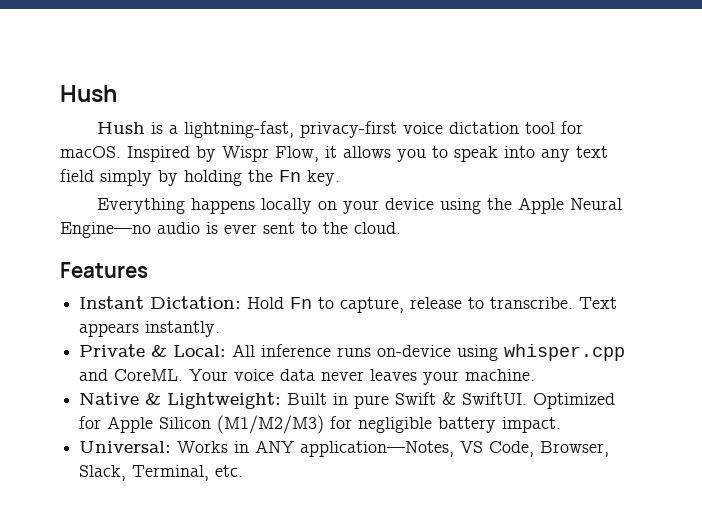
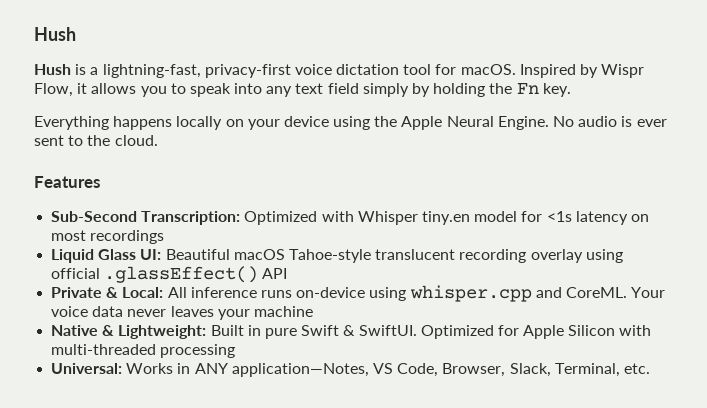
[60,222,151,238] Engine—no -> [497,116,575,130] Engine. No
[79,296,618,313] [79,321,221,337] Instant Dictation: Hold Fn to capture, release to transcribe. Text appears instantly. -> [51,211,649,225] [51,230,165,244] [51,249,623,263] [51,266,288,283] Sub-Second Transcription: Optimized with Whisper tiny.en model for <1s latency on most recordings // Liquid Glass UI: Beautiful macOS Tahoe-style translucent recording overlay using official .glassEffect() API
[465,369,536,381] machine. -> [253,306,313,317] machine
[217,415,562,434] (M1/M2/M3) for negligible battery impact. -> [619,325,652,336] [51,344,236,358] with multi-threaded processing

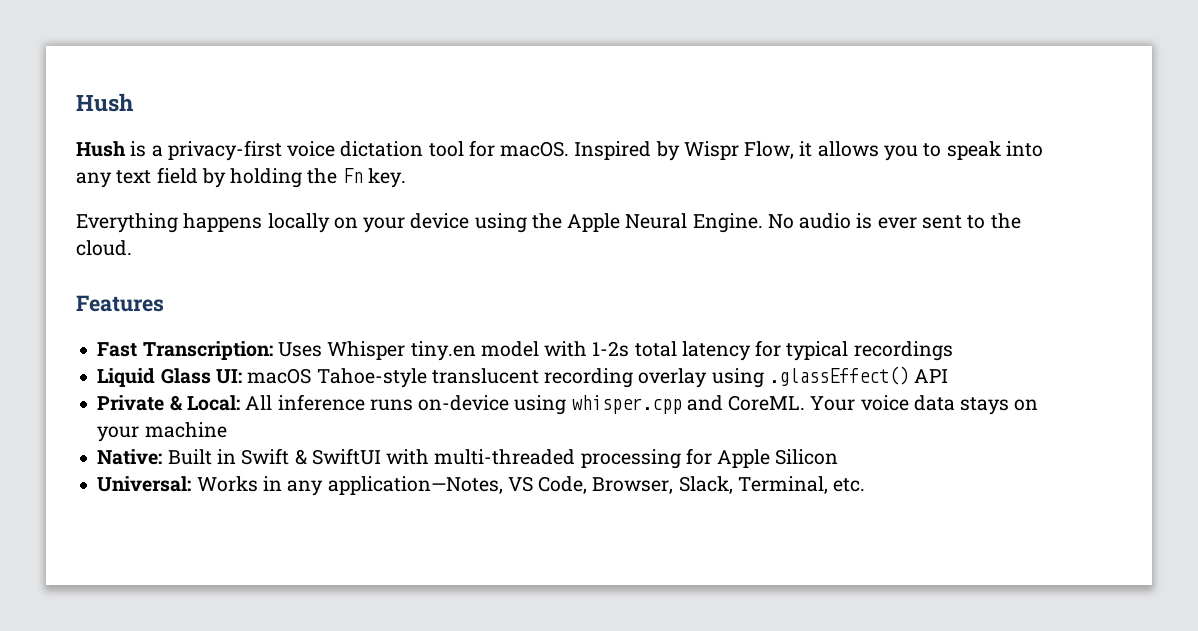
[102,64,201,78] lightning-fast, -> (163, 151) none
[362,83,409,97] simply -> (198, 175) none
[51,211,649,225] [51,230,87,241] Sub-Second Transcription: Optimized with Whisper tiny.en model for <1s latency on most -> [97,340,849,361] Fast Transcription: Uses Whisper tiny.en model with 1-2s total latency for typical
[165,249,230,260] Beautiful -> (242, 376) none
[51,268,101,279] official -> (764, 378) none
[127,306,214,317] never leaves -> [960,397,1039,415] stays on
[51,325,207,339] Native & Lightweight: -> [97,449,163,465] Native:
[264,328,297,339] pure -> (236, 456) none
[358,325,494,339] SwiftUI. Optimized -> [311,448,681,469] SwiftUI with multi-threaded processing
[619,325,652,336] [51,344,236,358] with multi-threaded processing -> (839, 457) none
[194,363,228,374] ANY -> [287,480,324,496] any

